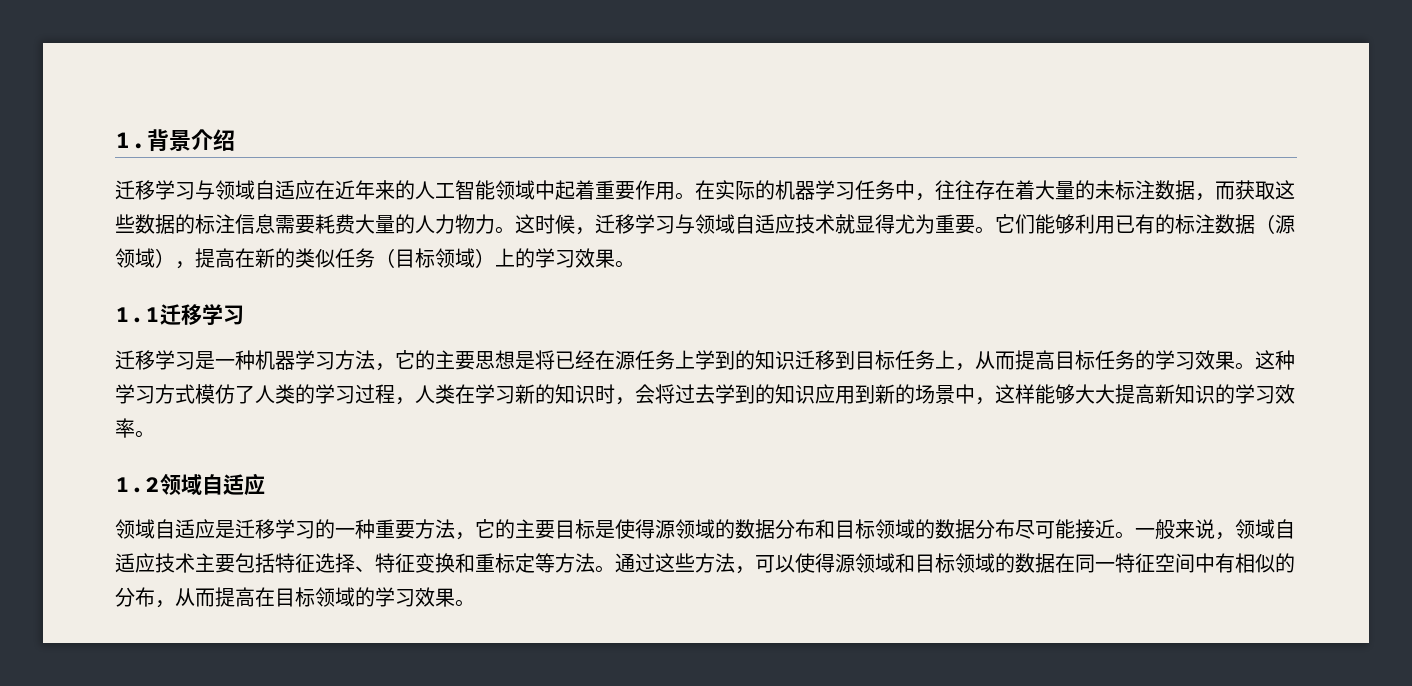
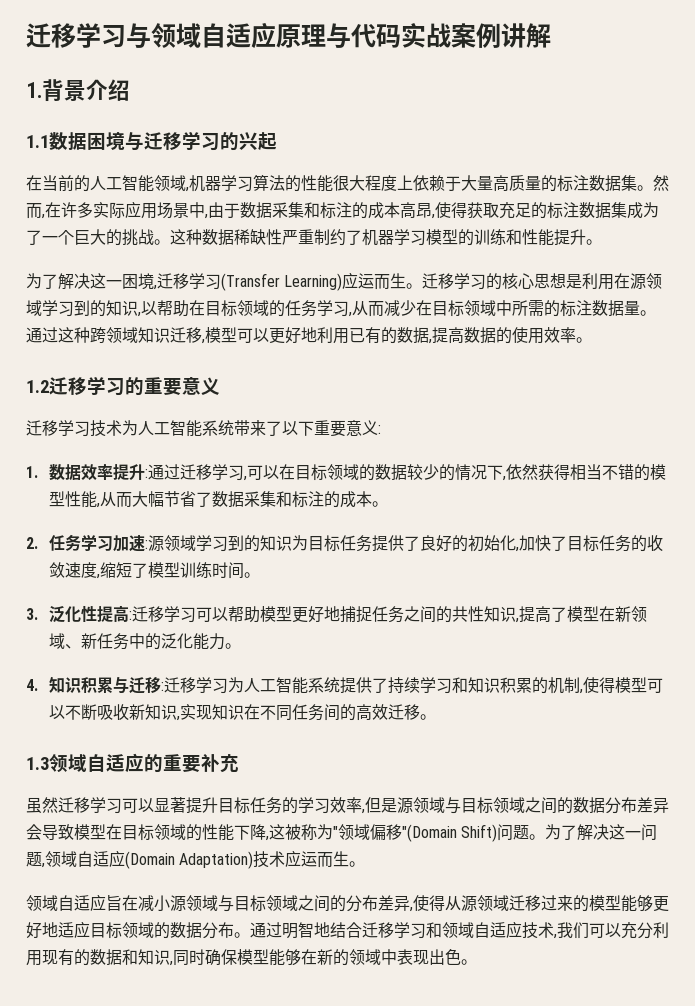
[115,129,235,152] [115,180,1295,201] [115,214,1295,235] [115,248,635,269] [115,304,244,325] [115,350,1295,371] [115,384,1295,405] [115,418,155,438] [115,473,265,496] [115,519,835,540] 1.背景介绍 // 迁移学习与领域自适应在近年来的人工智能领域中起着重要作用。在实际的机器学习任务中，往往存在着大量的未标注数据，而获取这些数据的标注信息需要耗费大量的人力物力。这时候，迁移学习与领域自适应技术就显得尤为重要。它们能够利用已有的标注数据（源领域），提高在新的类似任务（目标领域）上的学习效果。 // 1.1迁移学习 // 迁移学习是一种机器学习方法，它的主要思想是将已经在源任务上学到的知识迁移到目标任务上，从而提高目标任务的学习效果。这种学习方式模仿了人类的学习过程，人类在学习新的知识时，会将过去学到的知识应用到新的场景中，这样能够大大提高新知识的学习效率。 // 1.2领域自适应 // 领域自适应是迁移学习的一种重要方法，它的主要目标是使得源领域的数据分布和 -> [26,22,551,48] [26,79,130,102] [26,131,277,151] [26,174,669,192] [26,201,659,219] [26,229,602,246] [26,272,663,291] [26,300,656,317] [26,327,592,344] [26,376,220,396] [26,420,381,437] [26,464,667,481] [49,491,389,508] [26,534,664,552] [49,562,261,579] [26,605,648,623] [49,633,242,650] [26,676,664,694] [49,704,437,721] [26,753,239,773] [26,797,669,814] [26,824,658,842] [26,850,366,869] [26,894,669,912] [26,921,90,939] 迁移学习与领域自适应原理与代码实战案例讲解 // 1.背景介绍 // 1.1数据困境与迁移学习的兴起 // 在当前的人工智能领域,机器学习算法的性能很大程度上依赖于大量高质量的标注数据集。然而,在许多实际应用场景中,由于数据采集和标注的成本高昂,使得获取充足的标注数据集成为了一个巨大的挑战。这种数据稀缺性严重制约了机器学习模型的训练和性能提升。 // 为了解决这一困境,迁移学习(Transfer Learning)应运而生。迁移学习的核心思想是利用在源领域学习到的知识,以帮助在目标领域的任务学习,从而减少在目标领域中所需的标注数据量。通过这种跨领域知识迁移,模型可以更好地利用已有的数据,提高数据的使用效率。 // 1.2迁移学习的重要意义 // 迁移学习技术为人工智能系统带来了以下重要意义: // 1.数据效率提升:通过迁移学习,可以在目标领域的数据较少的情况下,依然获得相当不错的模型性能,从而大幅节省了数据采集和标注的成本。 // 2.任务学习加速:源领域学习到的知识为目标任务提供了良好的初始化,加快了目标任务的收敛速度,缩短了模型训练时间。 // 3.泛化性提高:迁移学习可以帮助模型更好地捕捉任务之间的共性知识,提高了模型在新领域、新任务中的泛化能力。 // 4.知识积累与迁移:迁移学习为人工智能系统提供了持续学习和知识积累的机制,使得模型可以不断吸收新知识,实现知识在不同任务间的高效迁移。 // 1.3领域自适应的重要补充 // 虽然迁移学习可以显著提升目标任务的学习效率,但是源领域与目标领域之间的数据分布差异会导致模型在目标领域的性能下降,这被称为"领域偏移"(Domain Shift)问题。为了解决这一问题,领域自适应(Domain Adaptation)技术应运而生。 // 领域自适应旨在减小源领域与目标领域之间的分布差异,使得从源领域迁移过来的模型能够更好地适应
[1015,519,1295,540] [115,553,1295,574] [115,587,455,608] 尽可能接近。一般来说，领域自适应技术主要包括特征选择、特征变换和重标定等方法。通过这些方法，可以使得源领域和目标领域的数据在同一特征空间中有相似的分布，从而提高在目标领域的学习效果 -> [234,921,669,939] [26,949,461,966] 。通过明智地结合迁移学习和领域自适应技术,我们可以充分利用现有的数据和知识,同时确保模型能够在新的领域中表现出色

